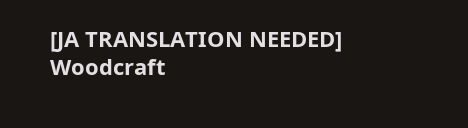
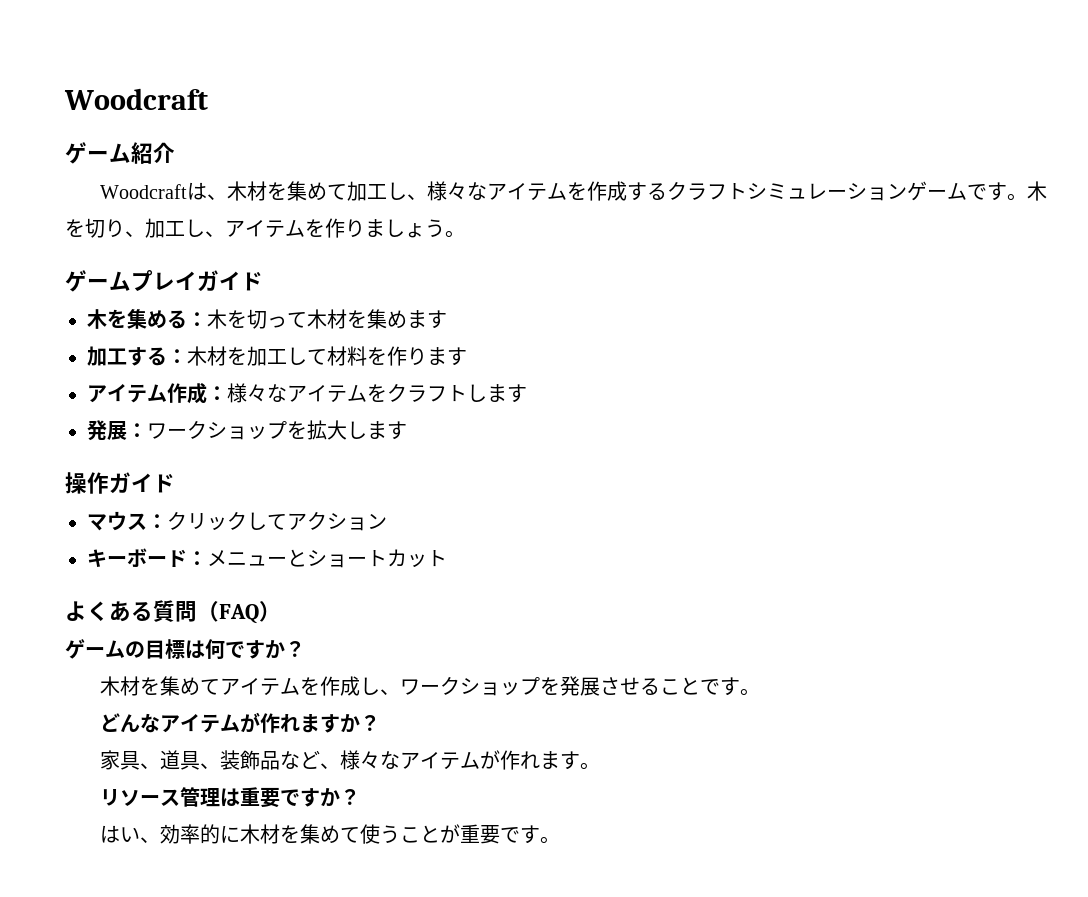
[50,32,342,52] [50,59,166,75] [JA TRANSLATION NEEDED] Woodcraft -> [64,88,208,110] [65,142,175,164] [100,181,1048,201] [65,218,465,238] [65,270,263,292] [87,309,447,329] [87,346,467,366] [87,382,527,404] [87,420,407,441] [65,472,175,494] [87,511,387,531] [87,548,447,568] [65,600,281,624] [65,639,305,660] [100,676,761,696] [100,712,381,733] [100,750,601,770] [100,787,361,808] [100,824,561,844] Woodcraft // ゲーム紹介 // Woodcraftは、木材を集めて加工し、様々なアイテムを作成するクラフトシミュレーションゲームです。木を切り、加工し、アイテムを作りましょう。 // ゲームプレイガイド // 木を集める：木を切って木材を集めます // 加工する：木材を加工して材料を作ります // アイテム作成：様々なアイテムをクラフトします // 発展：ワークショップを拡大します // 操作ガイド // マウス：クリックしてアクション // キーボード：メニューとショートカット // よくある質問（FAQ） // ゲームの目標は何ですか？ // 木材を集めてアイテムを作成し、ワークショップを発展させることです。 // どんなアイテムが作れますか？ // 家具、道具、装飾品など、様々なアイテムが作れます。 // リソース管理は重要ですか？ // はい、効率的に木材を集めて使うことが重要です。

